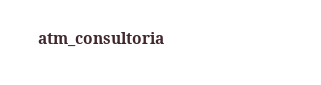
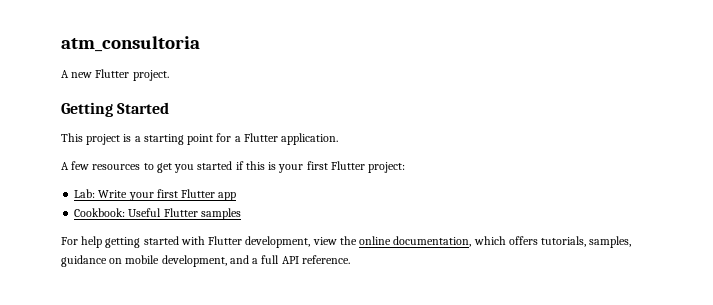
(164, 39) none -> [61,69,169,81] [61,102,170,117] [61,133,339,145] [61,161,406,173] [74,189,237,201] [74,208,241,220] [61,236,632,248] [61,255,350,267] // A new Flutter project. // Getting Started // This project is a starting point for a Flutter application. // A few resources to get you started if this is your first Flutter project: // Lab: Write your first Flutter app // Cookbook: Useful Flutter samples // For help getting started with Flutter development, view the online documentation, which offers tutorials, samples, guidance on mobile development, and a full API reference.

